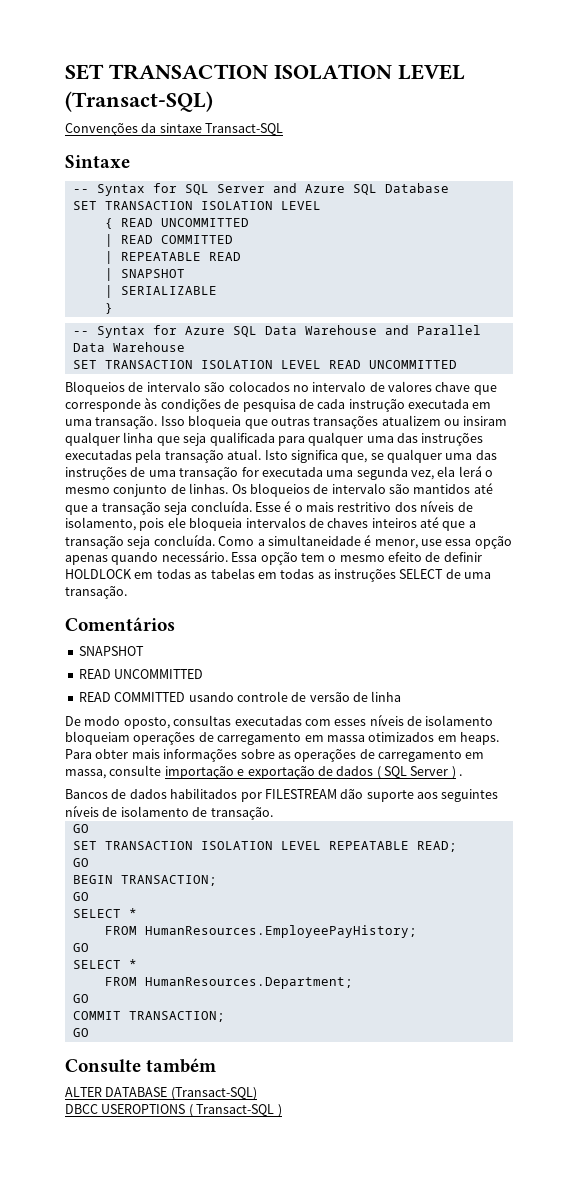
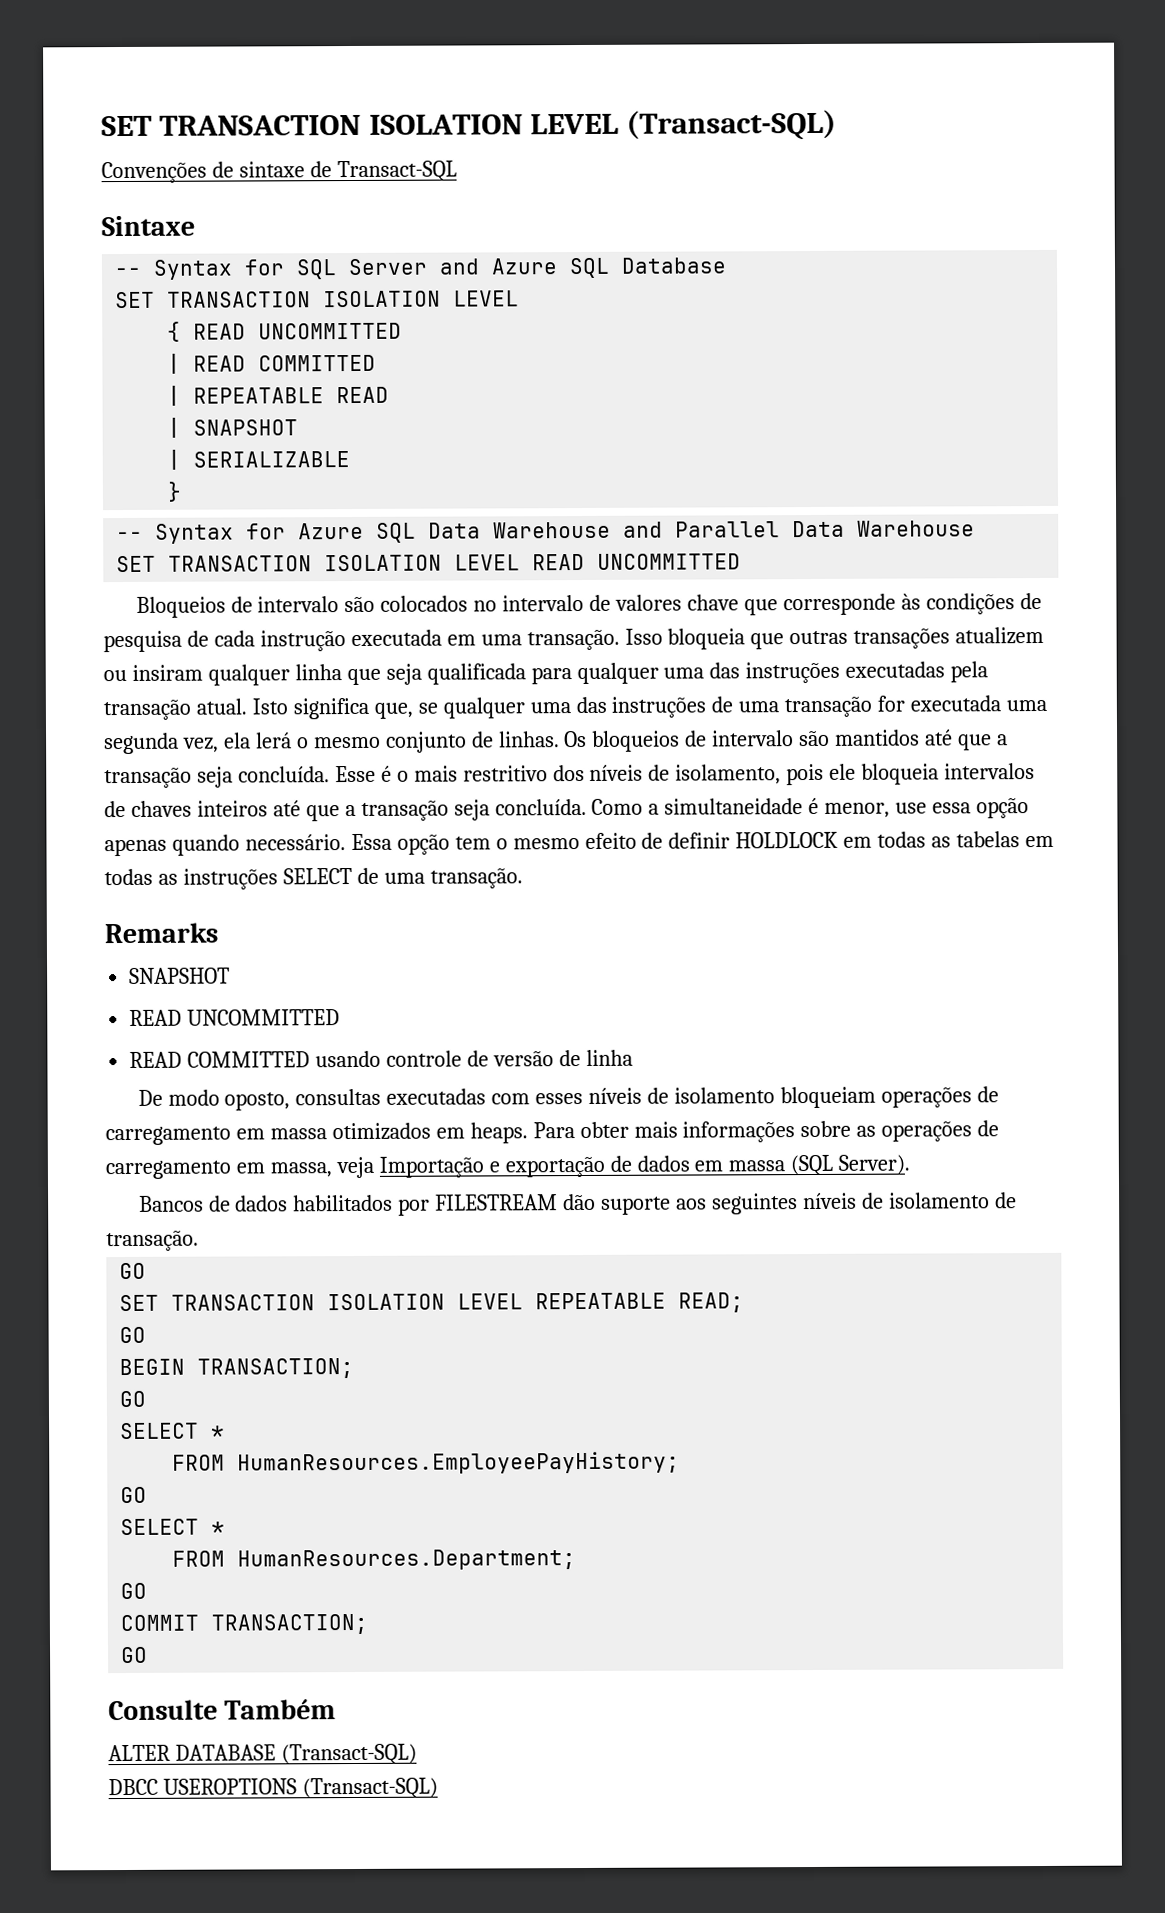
[141,123,202,133] da sintaxe -> [211,161,332,178] de sintaxe de
[65,617,175,631] Comentários -> [104,922,218,944] Remarks
[109,765,234,779] consulte importação -> [335,1156,484,1179] veja Importação
[376,766,463,779] ( SQL Server ) . -> [694,1154,911,1176] em massa (SQL Server).
[146,1058,217,1073] também -> [224,1699,337,1720] Também
[188,1104,282,1117] ( Transact-SQL ) -> [301,1777,438,1799] (Transact-SQL)

